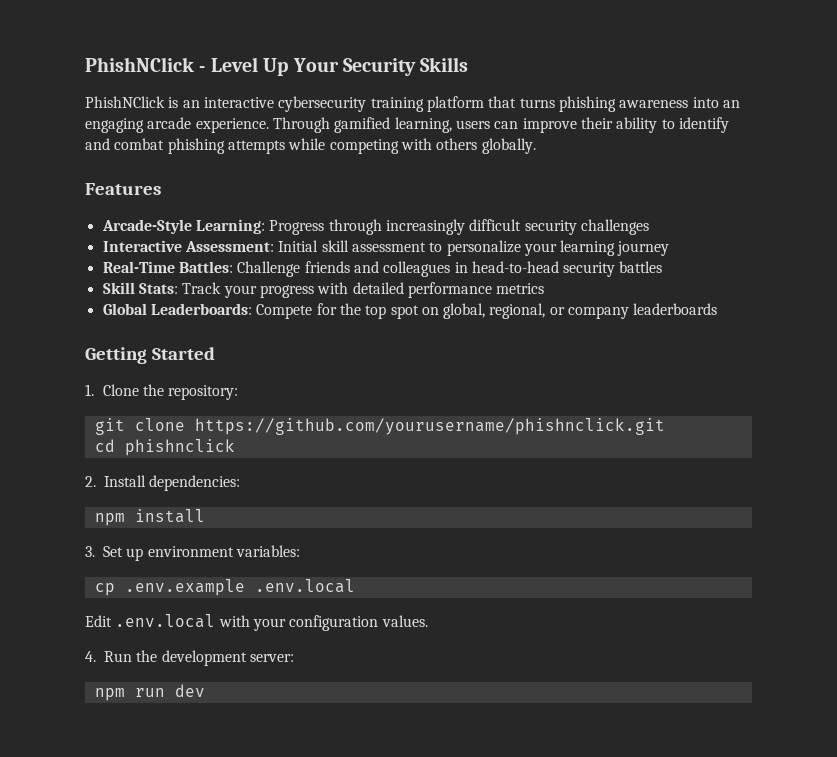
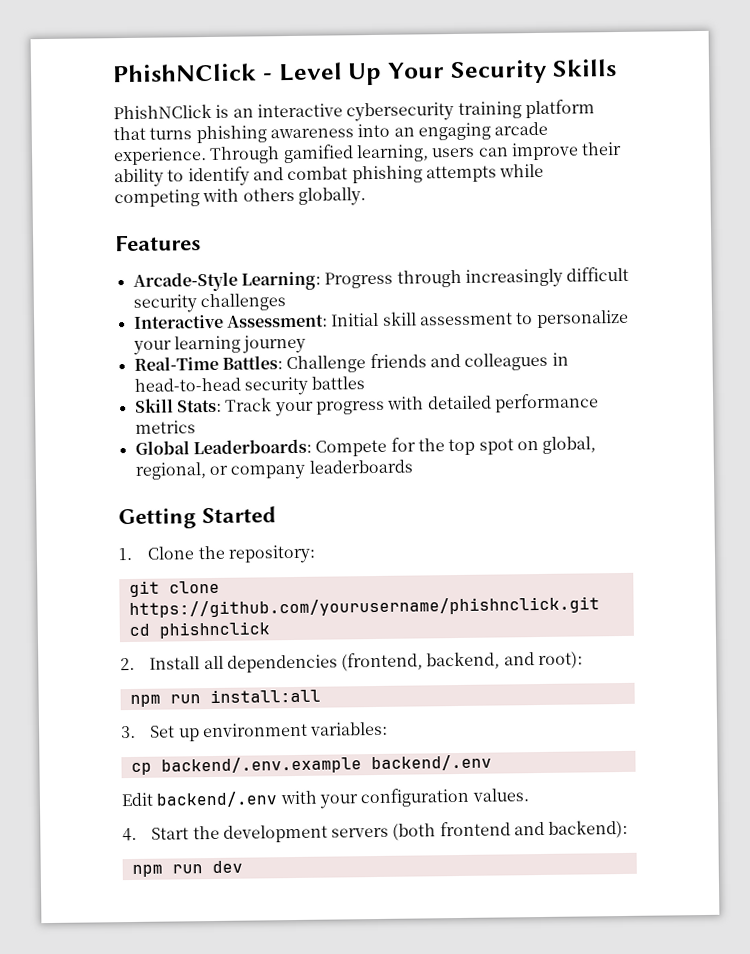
[149,475,241,491] [94,509,205,526] dependencies: // npm install -> [203,651,584,673] [129,688,321,708] all dependencies (frontend, backend, and root): // npm run install:all
[124,579,355,596] .env.example .env.local -> [160,754,492,775] backend/.env.example backend/.env
[115,614,216,628] .env.local -> [156,791,279,808] backend/.env
[104,651,132,662] Run -> [151,827,190,840] Start
[249,654,294,662] server: -> [331,819,629,841] servers (both frontend and backend):

